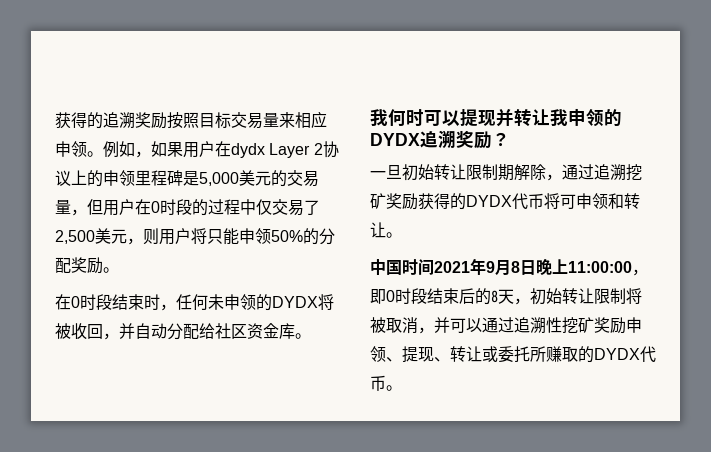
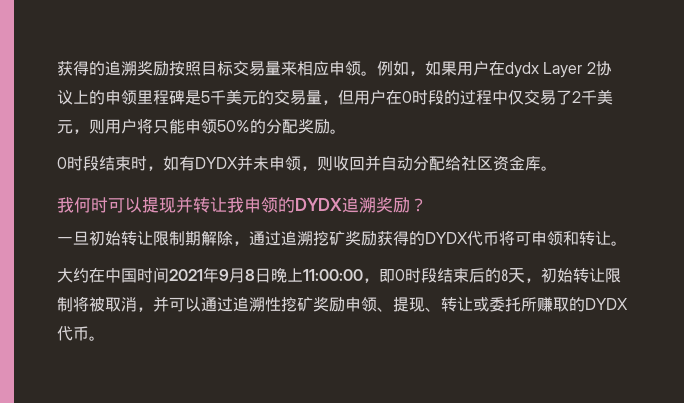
[199,172,239,186] 5,000 -> [201,90,226,105] 5千
[55,230,95,244] 2,500 -> [572,90,597,105] 2千
[55,294,71,310] 在 -> (346, 131) none
[176,294,334,311] [55,323,119,340] 任何未申领的DYDX将被收回， -> [163,155,365,171] 如有DYDX并未申领，则收回
(402, 235) none -> [57,268,105,283] 大约在

